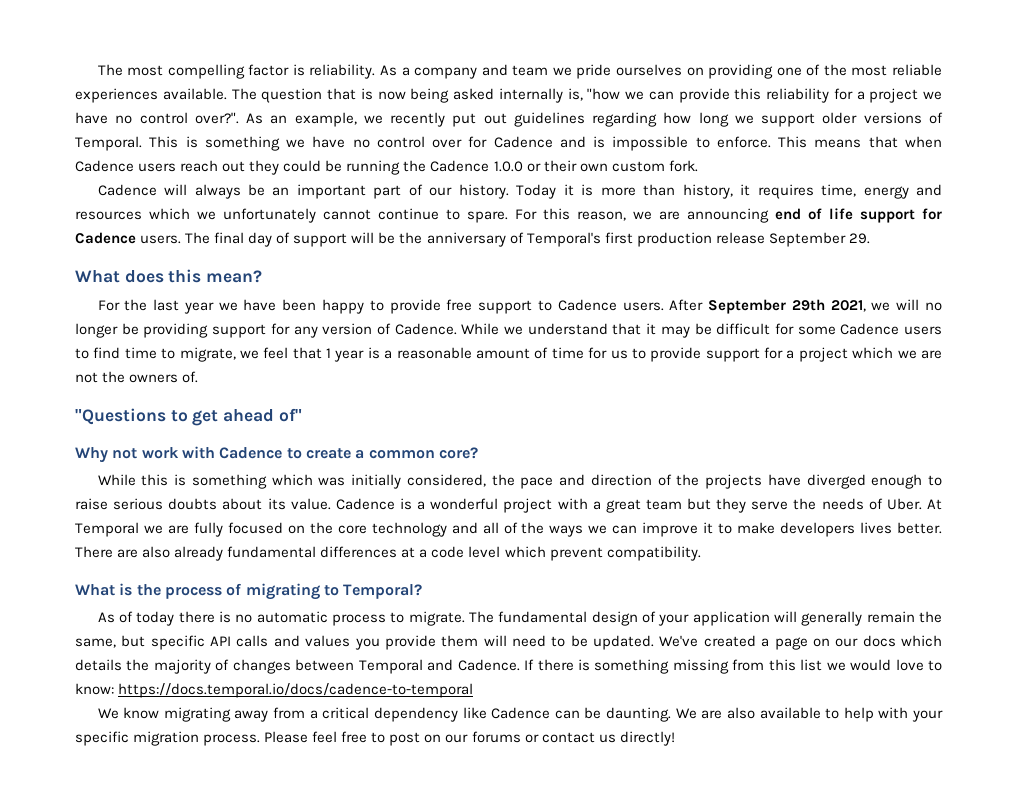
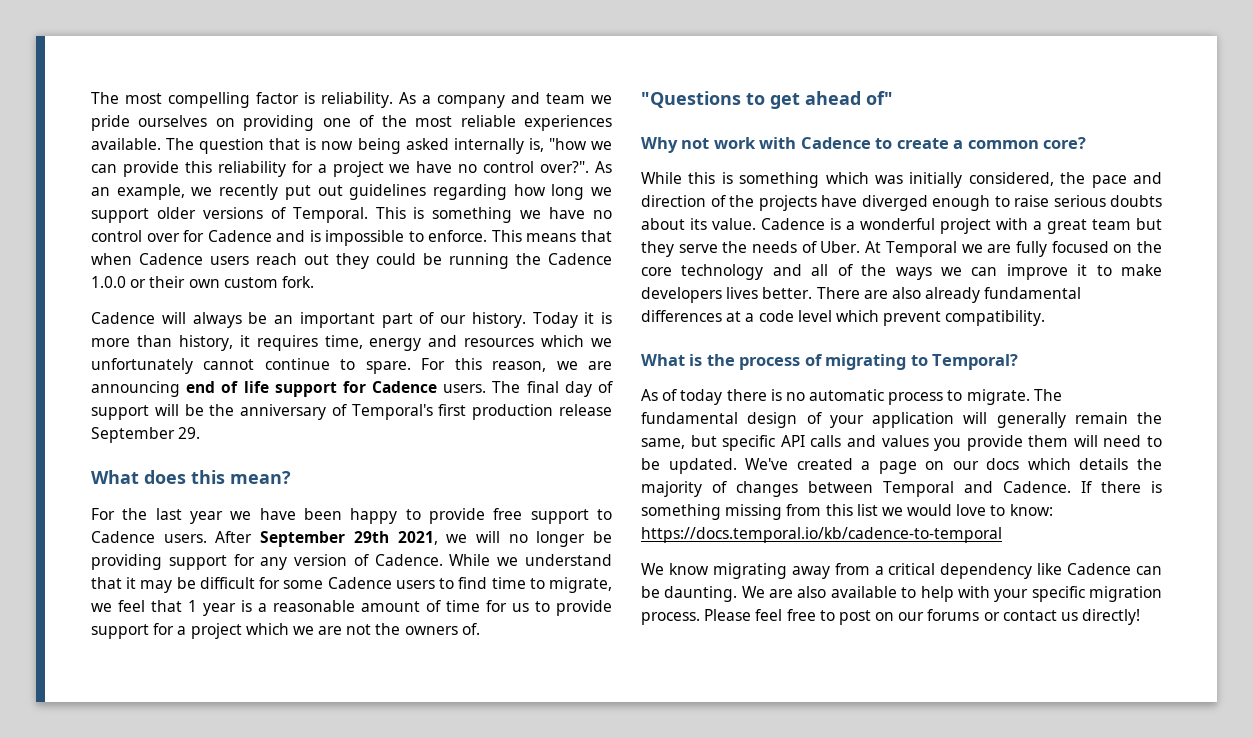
[118,683,474,698] https://docs.temporal.io/docs/cadence-to-temporal -> [641,527,1002,543] https://docs.temporal.io/kb/cadence-to-temporal

